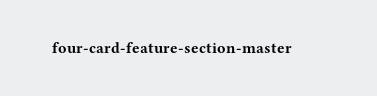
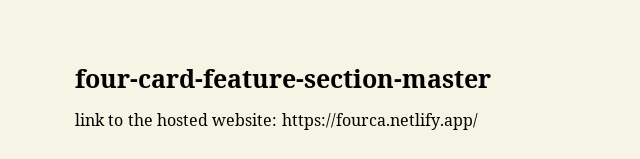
(292, 47) none -> [75,113,478,130] // link to the hosted website: https://fourca.netlify.app/

